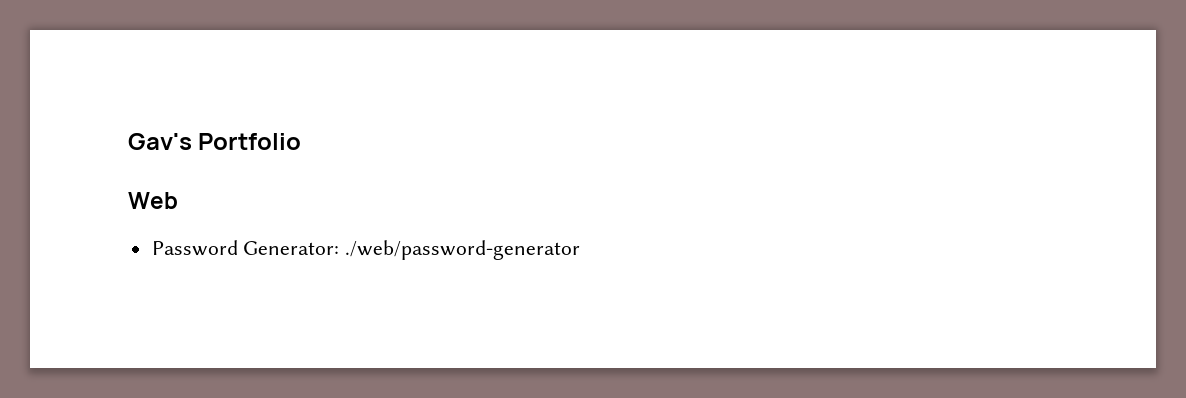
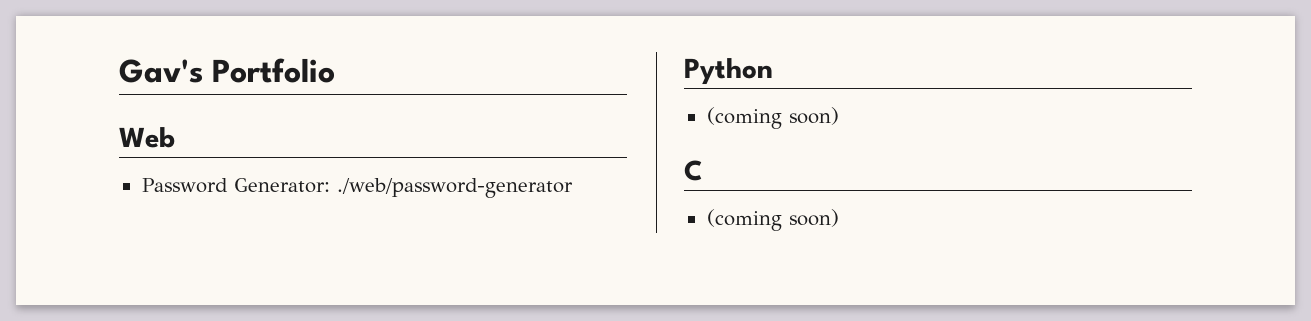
(581, 250) none -> [684,58,773,85] [706,107,839,129] [684,160,703,181] [706,209,839,231] // Python // (coming soon) // C // (coming soon)

